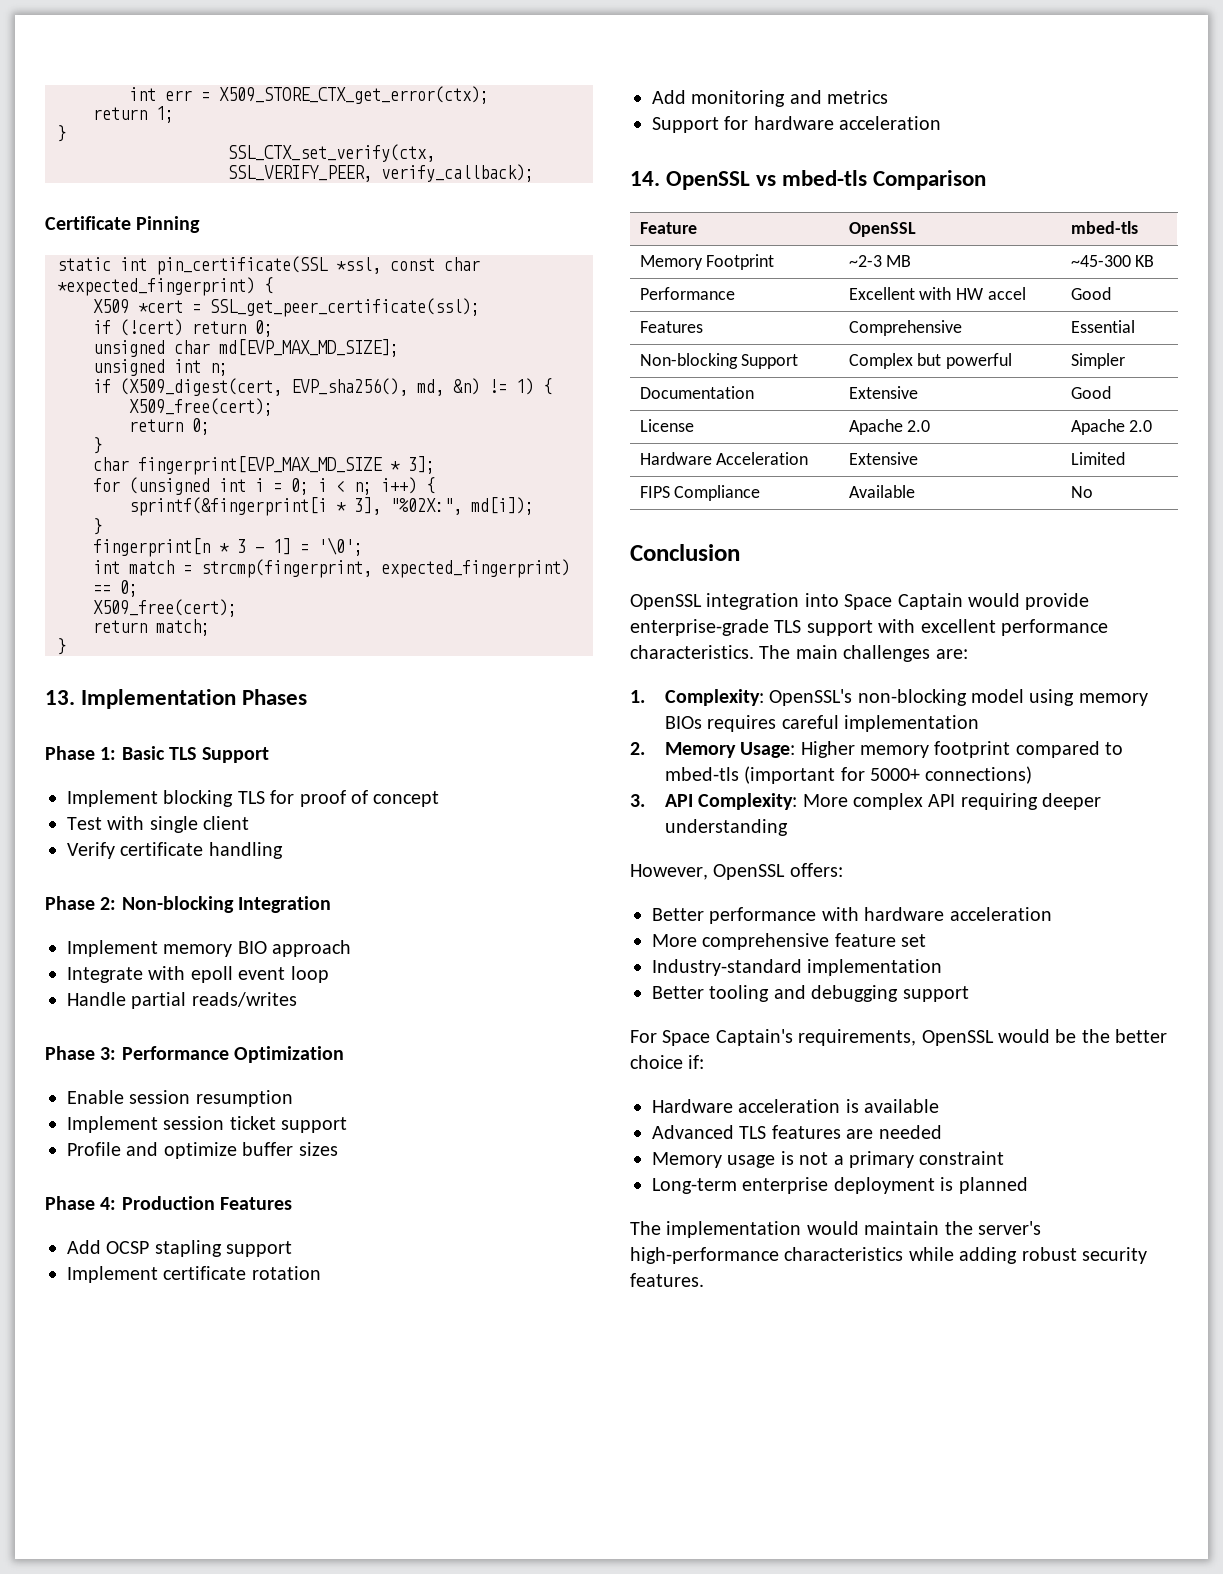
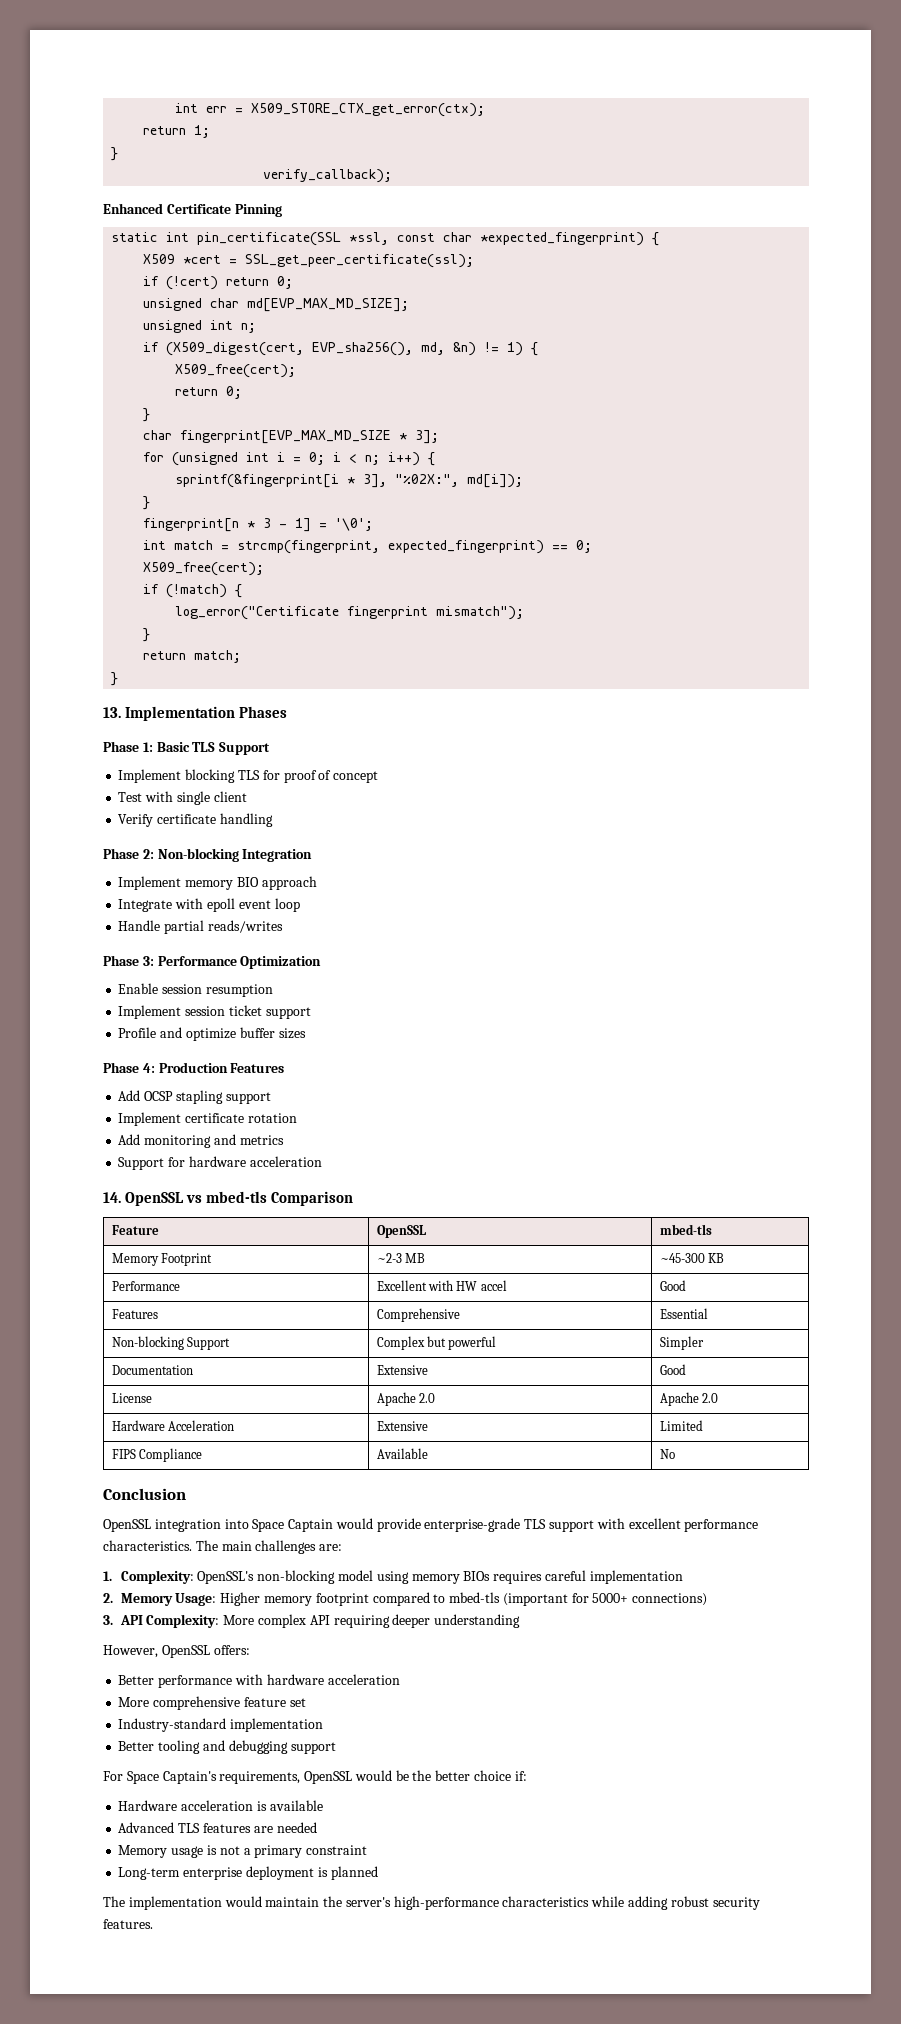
[228,144,435,162] [228,165,372,182] SSL_CTX_set_verify(ctx, SSL_VERIFY_PEER, -> (119, 154) none
(534, 173) none -> [103,203,163,214] Enhanced
(237, 608) none -> [143,584,243,598] [175,606,525,620] [143,628,151,642] // if (!match) { // log_error("Certificate fingerprint mismatch"); // }

